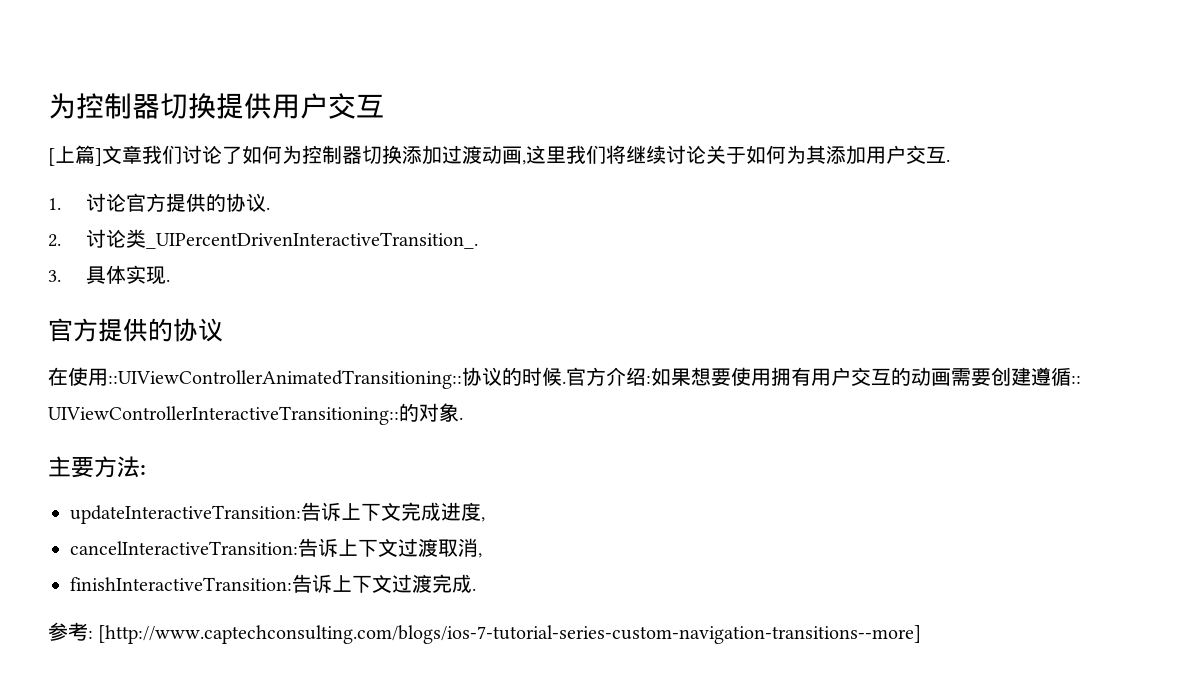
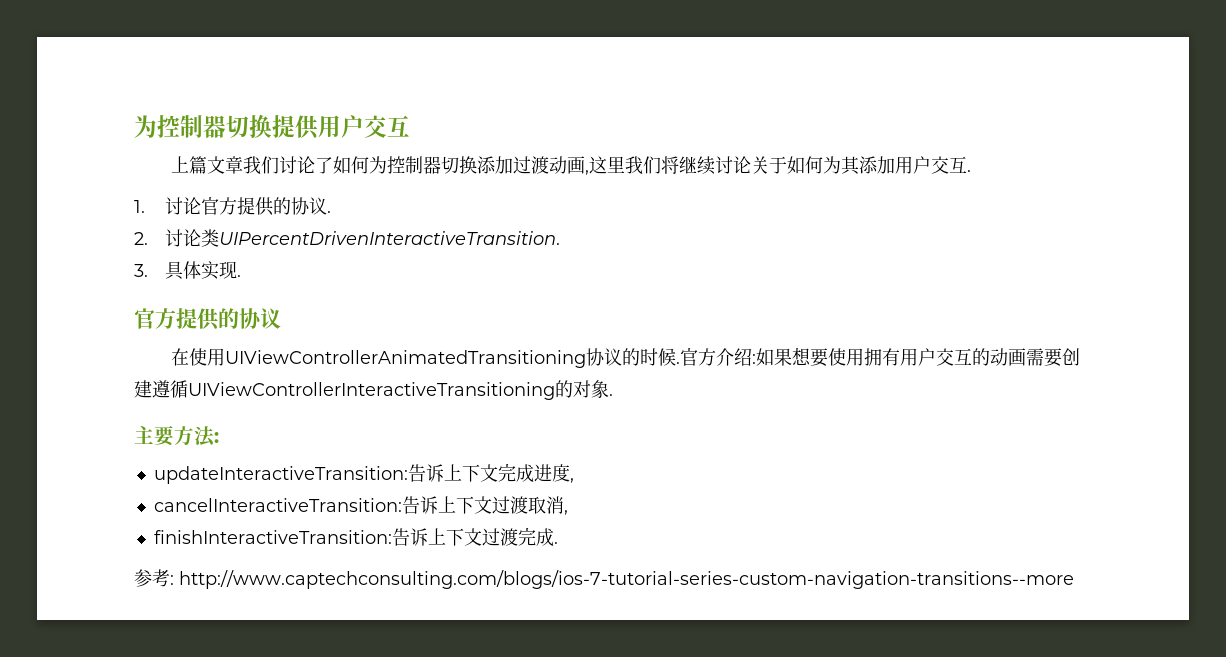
[48,145,102,166] [上篇] -> [170,156,207,174] 上篇
[145,232,478,249] _UIPercentDrivenInteractiveTransition_. -> [218,231,560,245] UIPercentDrivenInteractiveTransition.
[108,370,462,389] ::UIViewControllerAnimatedTransitioning:: -> [224,350,586,368] UIViewControllerAnimatedTransitioning
[1071,375,1081,384] [48,406,399,425] :: UIViewControllerInteractiveTransitioning:: -> [188,382,555,400] UIViewControllerInteractiveTransitioning
[98,625,922,644] [http://www.captechconsulting.com/blogs/ios-7-tutorial-series-custom-navigation-transitions--more] -> [179,570,1074,589] http://www.captechconsulting.com/blogs/ios-7-tutorial-series-custom-navigation-transitions--more

